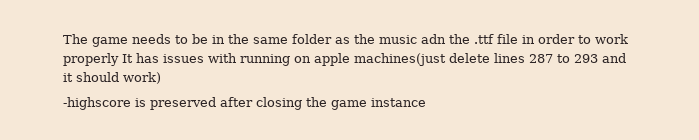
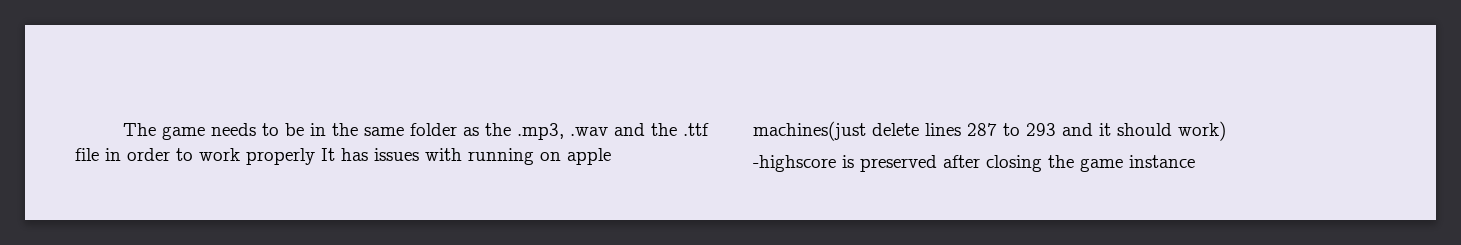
[379,34,446,44] music adn -> [516,123,645,140] .mp3, .wav and

